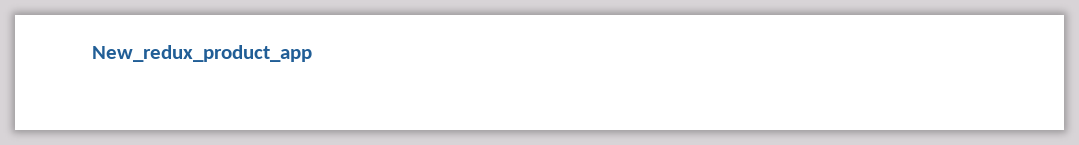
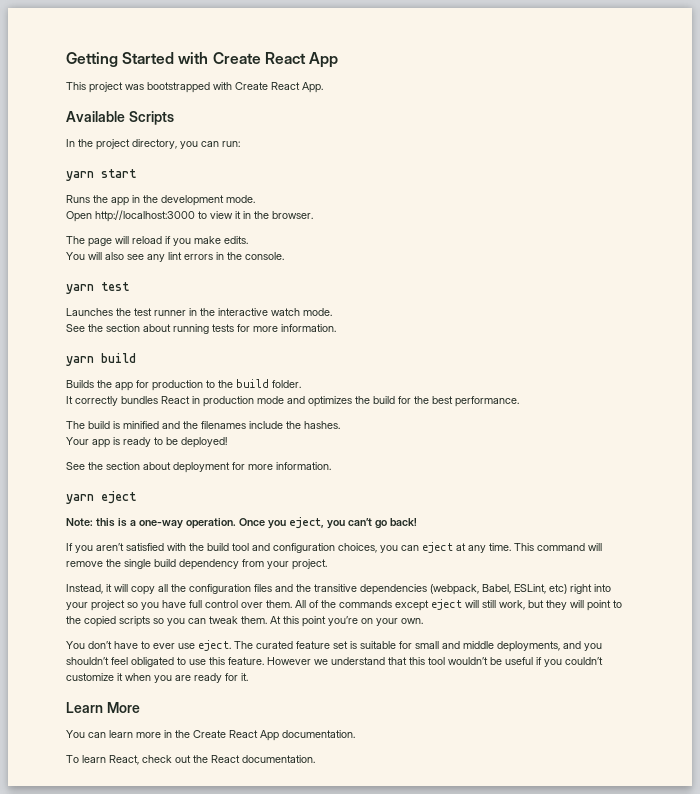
[92,45,312,62] New_redux_product_app -> [66,52,338,68] [66,82,323,93] [66,111,174,125] [66,139,240,150] [66,169,136,181] [66,195,255,206] [66,210,313,222] [66,236,248,247] [66,252,284,262] [66,282,129,294] [66,308,332,316] [66,324,336,334] [66,353,136,366] [66,379,301,391] [66,396,519,407] [66,421,340,429] [66,437,227,448] [66,462,331,473] [66,491,136,504] [66,517,417,529] [66,542,602,553] [66,559,327,570] [66,584,611,595] [66,599,622,611] [66,616,423,627] [66,640,602,652] [66,657,603,667] [66,673,248,683] [66,702,140,713] [66,730,355,741] [66,755,315,765] Getting Started with Create React App // This project was bootstrapped with Create React App. // Available Scripts // In the project directory, you can run: // yarn start // Runs the app in the development mode. // Open http://localhost:3000 to view it in the browser. // The page will reload if you make edits. // You will also see any lint errors in the console. // yarn test // Launches the test runner in the interactive watch mode. // See the section about running tests for more information. // yarn build // Builds the app for production to the build folder. // It correctly bundles React in production mode and optimizes the build for the best performance. // The build is minified and the filenames include the hashes. // Your app is ready to be deployed! // See the section about deployment for more information. // yarn eject // Note: this is a one-way operation. Once you eject, you can’t go back! // If you aren’t satisfied with the build tool and configuration choices, you can eject at any time. This command will remove the single build dependency from your project. // Instead, it will copy all the configuration files and the transitive dependencies (webpack, Babel, ESLint, etc) right into your project so you have full control over them. All of the commands except eject will still work, but they will point to the copied scripts so you can tweak them. At this point you’re on your own. // You don’t have to ever use eject. The curated feature set is suitable for small and middle deployments, and you shouldn’t feel obligated to use this feature. However we understand that this tool wouldn’t be useful if you couldn’t customize it when you are ready for it. // Learn More // You can learn more in the Create React App documentation. // To learn React, check out the React documentation.

